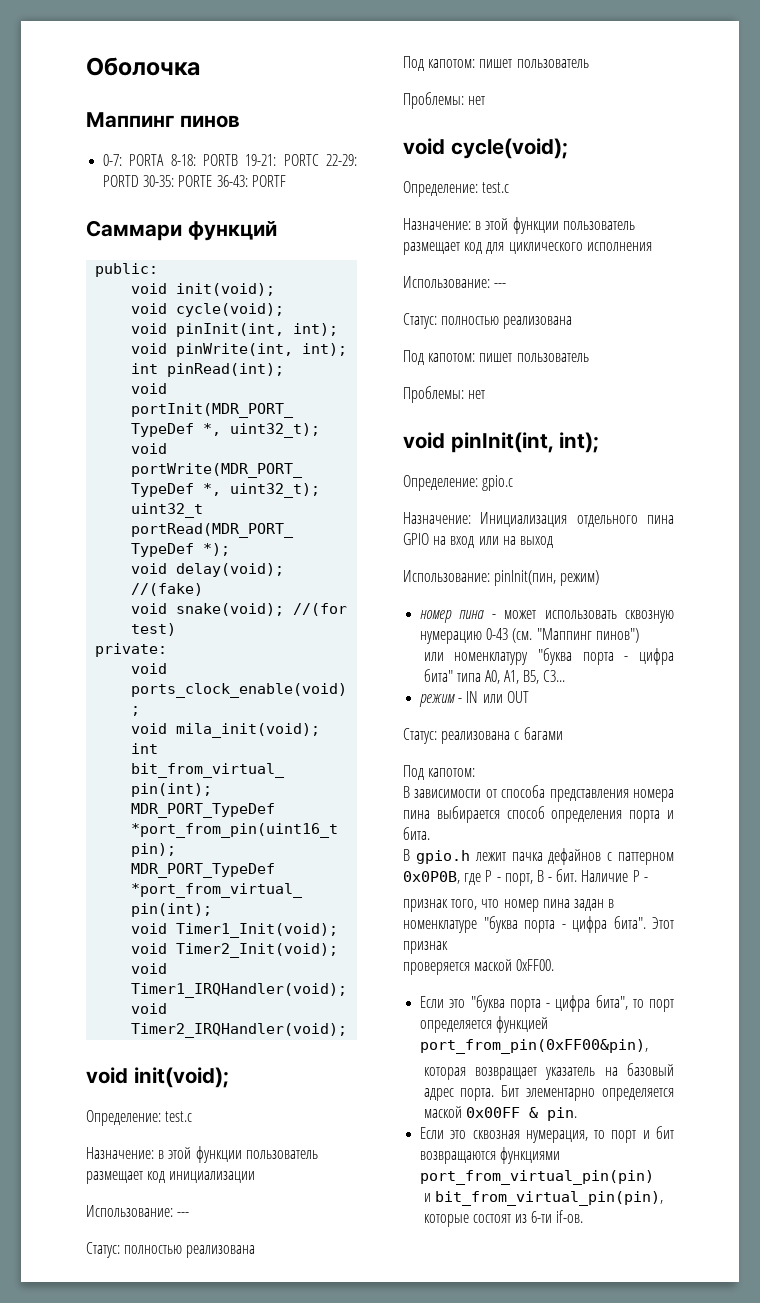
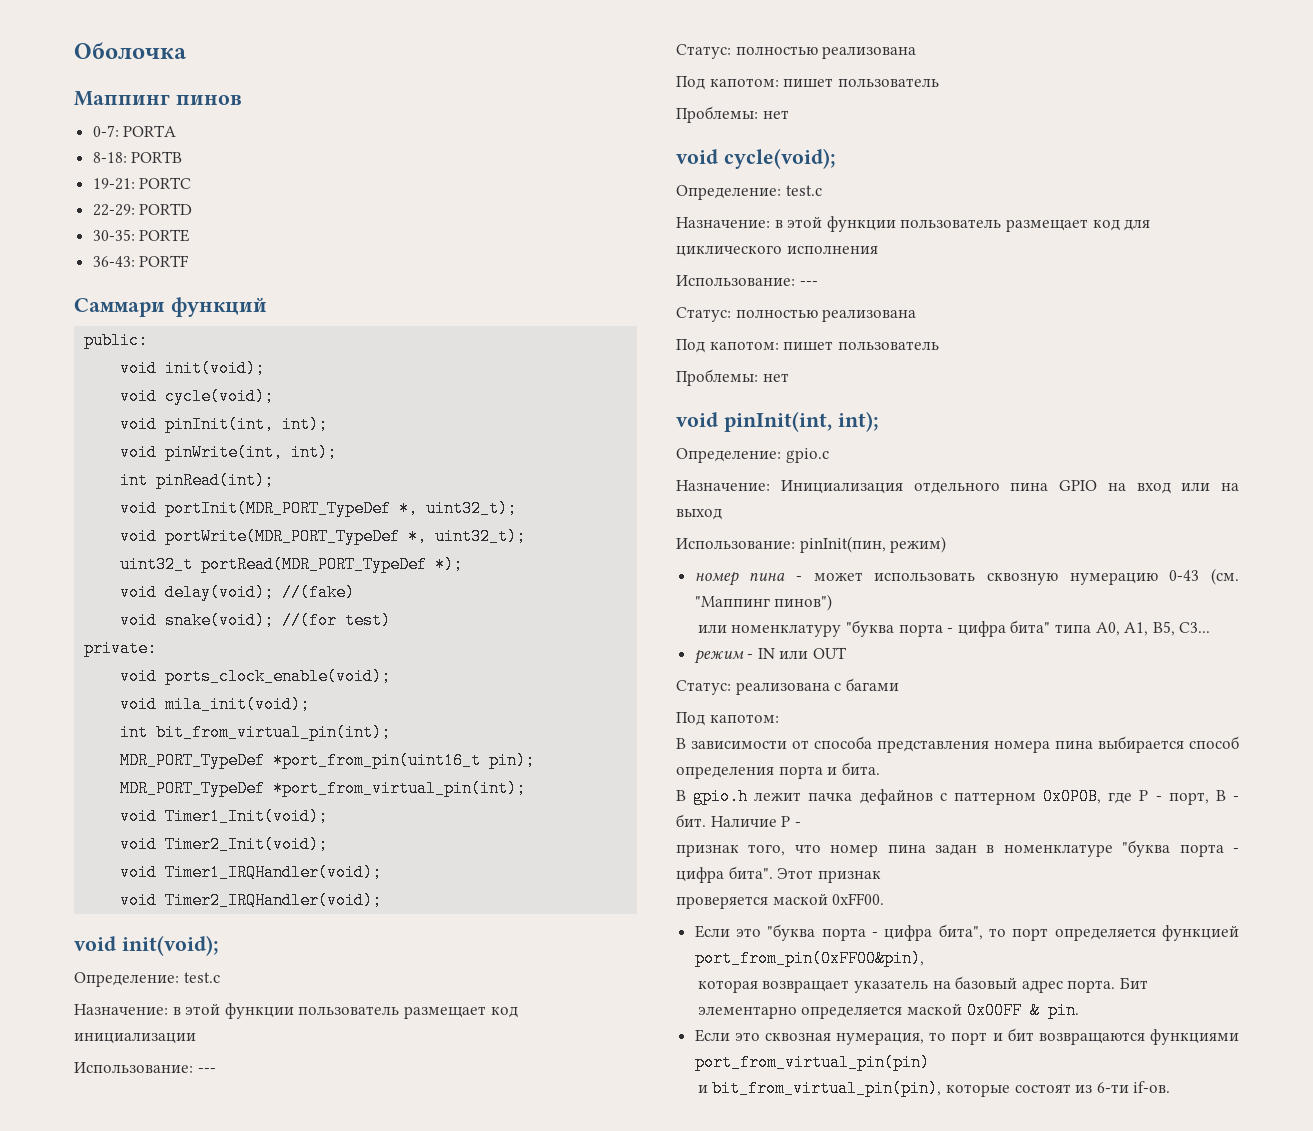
(165, 160) none -> (177, 131) //
(239, 160) none -> (183, 157) //
(319, 160) none -> (192, 183) //
(140, 181) none -> (193, 209) //
(213, 181) none -> (190, 235) //

